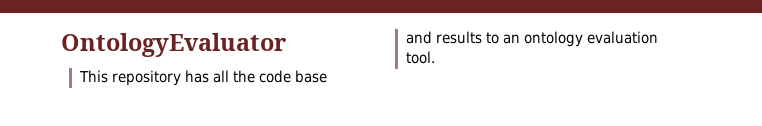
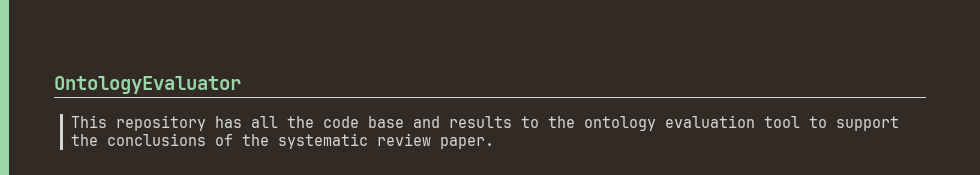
[503,34,521,44] an -> [547,116,575,128] the
[405,51,435,64] tool. -> [763,116,899,131] [70,133,494,149] tool to support the conclusions of the systematic review paper.

